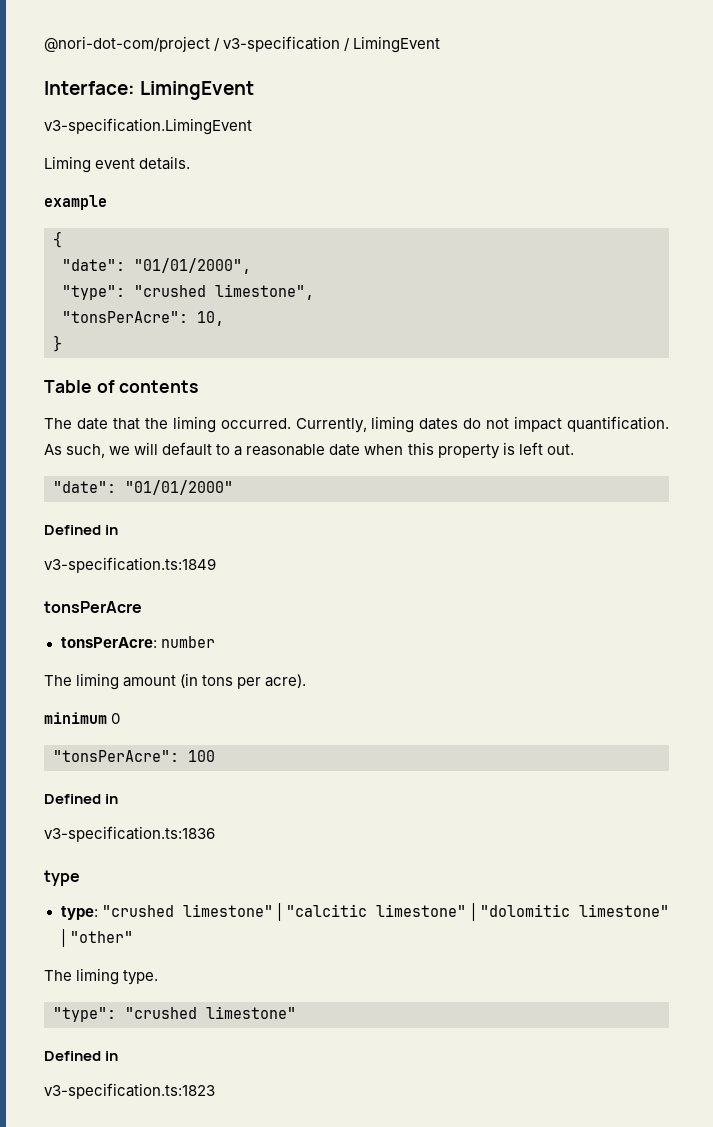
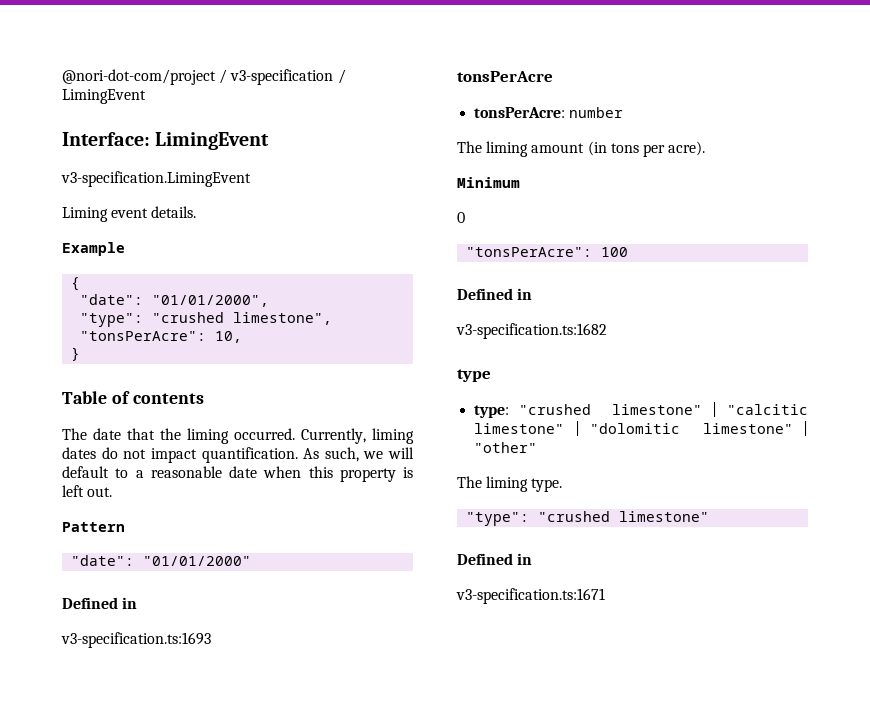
[44,195,107,210] example -> [62,242,125,256] Example
(574, 449) none -> [62,522,125,532] // Pattern
[44,557,216,573] v3-specification.ts:1849 -> [61,632,211,648] v3-specification.ts:1693
[44,712,107,724] minimum -> [457,177,520,188] Minimum //
[44,826,215,842] v3-specification.ts:1836 -> [456,323,607,339] v3-specification.ts:1682
[44,1083,215,1099] v3-specification.ts:1823 -> [456,588,605,604] v3-specification.ts:1671

